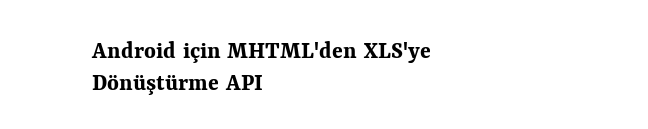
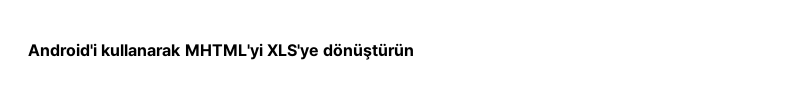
[91,41,431,63] [92,75,263,95] Android için MHTML'den XLS'ye Dönüştürme API -> [28,43,414,60] Android'i kullanarak MHTML'yi XLS'ye dönüştürün

